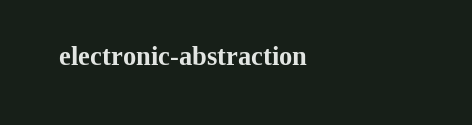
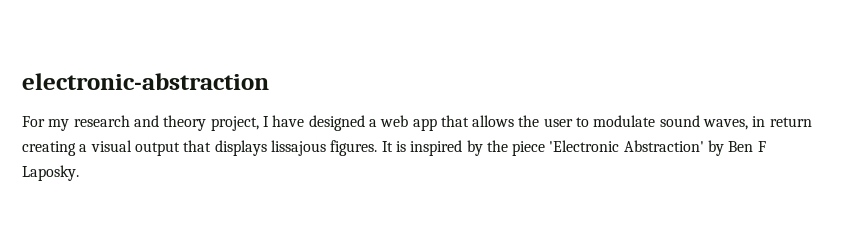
(307, 55) none -> [22,115,812,131] [22,140,766,156] [22,165,79,181] // For my research and theory project, I have designed a web app that allows the user to modulate sound waves, in return creating a visual output that displays lissajous figures. It is inspired by the piece 'Electronic Abstraction' by Ben F Laposky.

